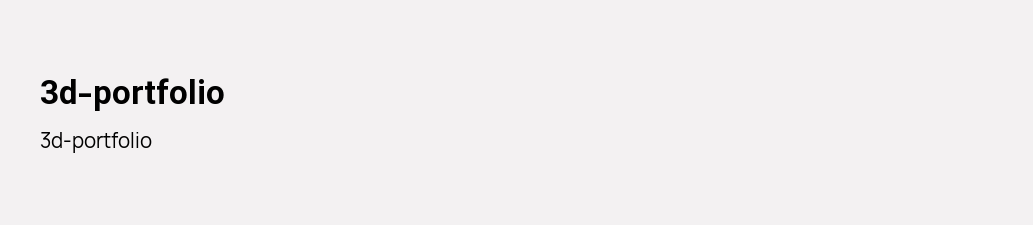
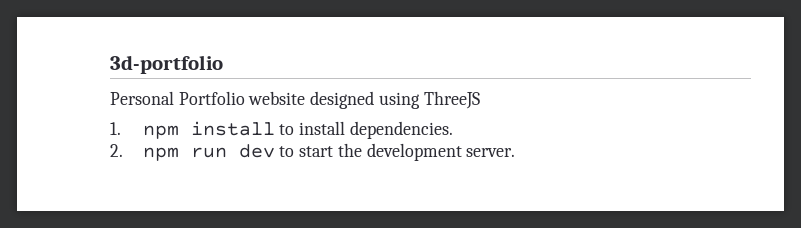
[40,132,152,153] 3d-portfolio -> [110,91,480,109] [110,121,453,139] [110,143,516,161] Personal Portfolio website designed using ThreeJS // 1. npm install to install dependencies. // 2. npm run dev to start the development server.

